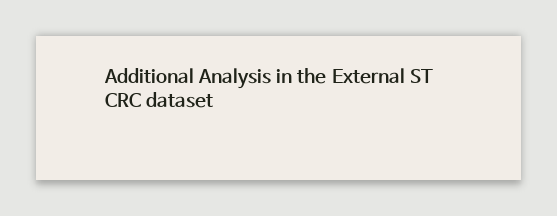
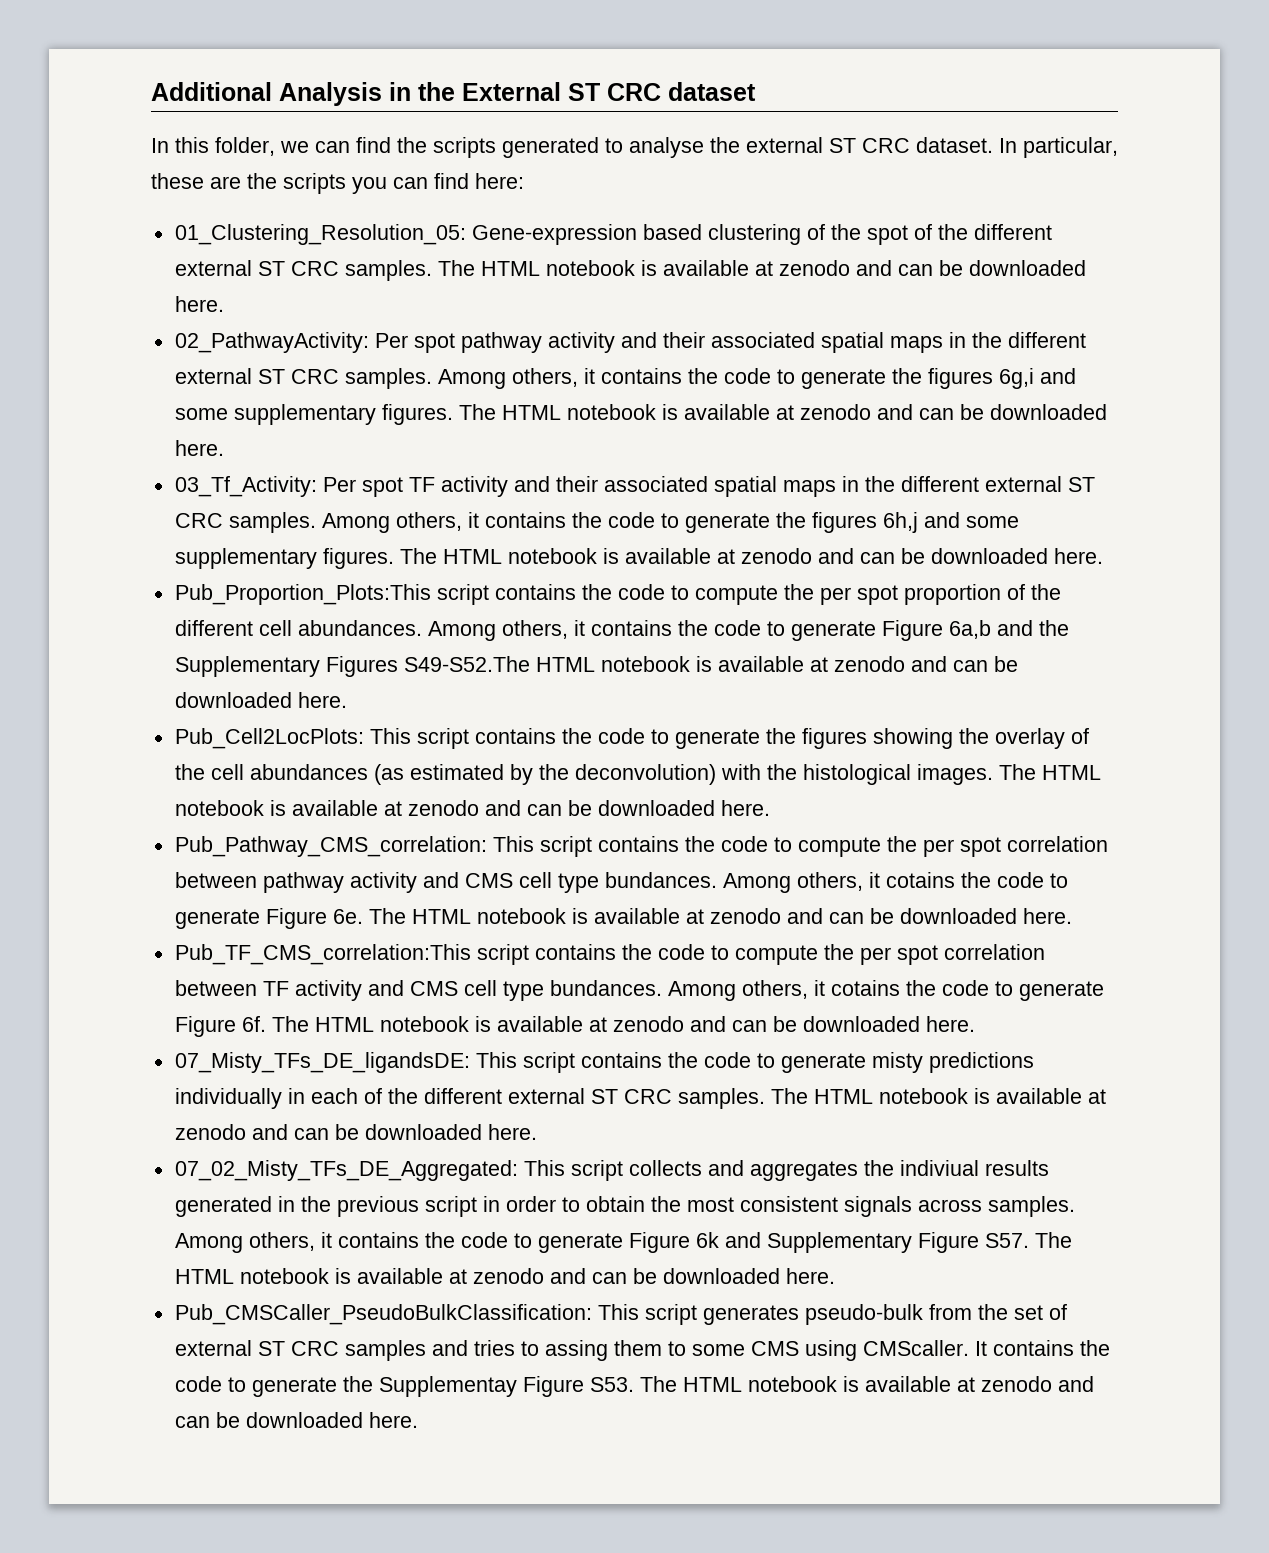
(214, 100) none -> [151,137,1118,158] [151,173,524,194] [174,224,1052,245] [174,260,1086,281] [174,296,224,312] [174,332,1086,353] [174,368,1076,389] [174,404,1107,425] [174,440,224,456] [174,476,1095,497] [174,512,1019,533] [174,548,1103,569] [174,584,1061,605] [174,620,1069,641] [174,656,1018,677] [174,692,347,708] [174,728,1089,749] [174,764,1101,785] [174,800,770,816] [174,836,1108,857] [174,872,1068,893] [174,908,1072,929] [174,944,1045,965] [174,980,1104,1001] [174,1016,975,1037] [174,1052,1034,1073] [174,1088,1106,1109] [174,1124,537,1140] [174,1160,1049,1181] [174,1196,1075,1217] [174,1232,1072,1253] [174,1268,835,1284] [174,1304,1067,1325] [174,1340,1110,1361] [174,1376,1094,1397] [174,1412,418,1428] // In this folder, we can find the scripts generated to analyse the external ST CRC dataset. In particular, these are the scripts you can find here: // 01_Clustering_Resolution_05: Gene-expression based clustering of the spot of the different external ST CRC samples. The HTML notebook is available at zenodo and can be downloaded here. // 02_PathwayActivity: Per spot pathway activity and their associated spatial maps in the different external ST CRC samples. Among others, it contains the code to generate the figures 6g,i and some supplementary figures. The HTML notebook is available at zenodo and can be downloaded here. // 03_Tf_Activity: Per spot TF activity and their associated spatial maps in the different external ST CRC samples. Among others, it contains the code to generate the figures 6h,j and some supplementary figures. The HTML notebook is available at zenodo and can be downloaded here. // Pub_Proportion_Plots:This script contains the code to compute the per spot proportion of the different cell abundances. Among others, it contains the code to generate Figure 6a,b and the Supplementary Figures S49-S52.The HTML notebook is available at zenodo and can be downloaded here. // Pub_Cell2LocPlots: This script contains the code to generate the figures showing the overlay of the cell abundances (as estimated by the deconvolution) with the histological images. The HTML notebook is available at zenodo and can be downloaded here. // Pub_Pathway_CMS_correlation: This script contains the code to compute the per spot correlation between pathway activity and CMS cell type bundances. Among others, it cotains the code to generate Figure 6e. The HTML notebook is available at zenodo and can be downloaded here. // Pub_TF_CMS_correlation:This script contains the code to compute the per spot correlation between TF activity and CMS cell type bundances. Among others, it cotains the code to generate Figure 6f. The HTML notebook is available at zenodo and can be downloaded here. // 07_Misty_TFs_DE_ligandsDE: This script contains the code to generate misty predictions individually in each of the different external ST CRC samples. The HTML notebook is available at zenodo and can be downloaded here. // 07_02_Misty_TFs_DE_Aggregated: This script collects and aggregates the indiviual results generated in the previous script in order to obtain the most consistent signals across samples. Among others, it contains the code to generate Figure 6k and Supplementary Figure S57. The HTML notebook is available at zenodo and can be downloaded here. // Pub_CMSCaller_PseudoBulkClassification: This script generates pseudo-bulk from the set of external ST CRC samples and tries to assing them to some CMS using CMScaller. It contains the code to generate the Supplementay Figure S53. The HTML notebook is available at zenodo and can be downloaded here.

